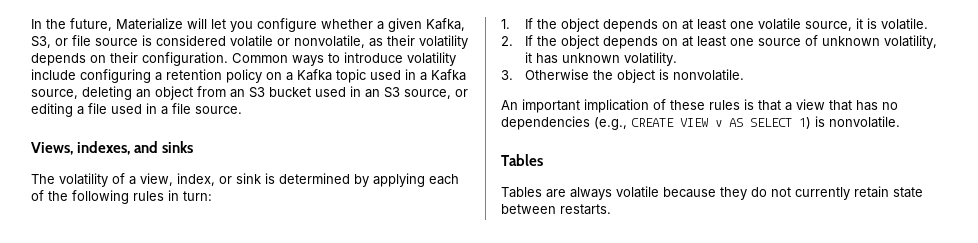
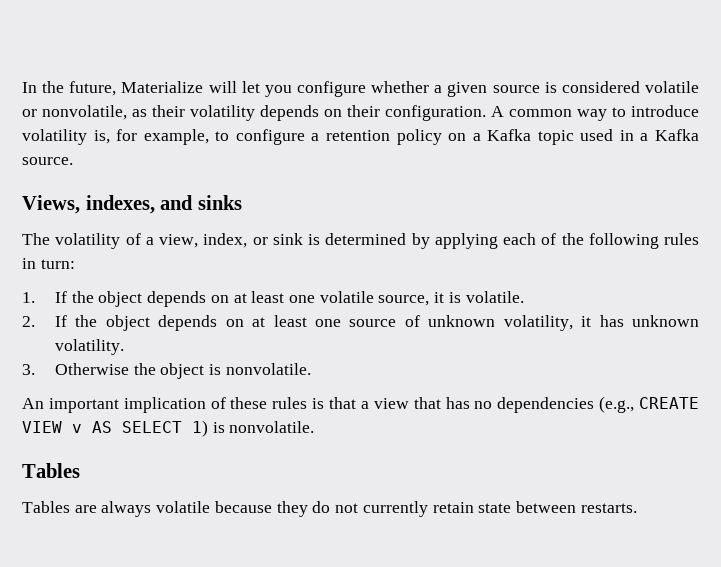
[426,18,465,31] [31,35,91,48] Kafka, S3, or file -> (488, 89) none
[232,52,456,66] [31,69,151,83] Common ways to introduce volatility include configuring -> [491,105,699,121] [22,129,305,145] A common way to introduce volatility is, for example, to configure
[31,86,468,100] [31,103,191,117] source, deleting an object from an S3 bucket used in an S3 source, or editing a file used in a file -> (699, 135) none

